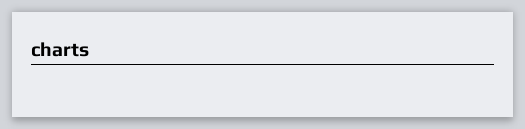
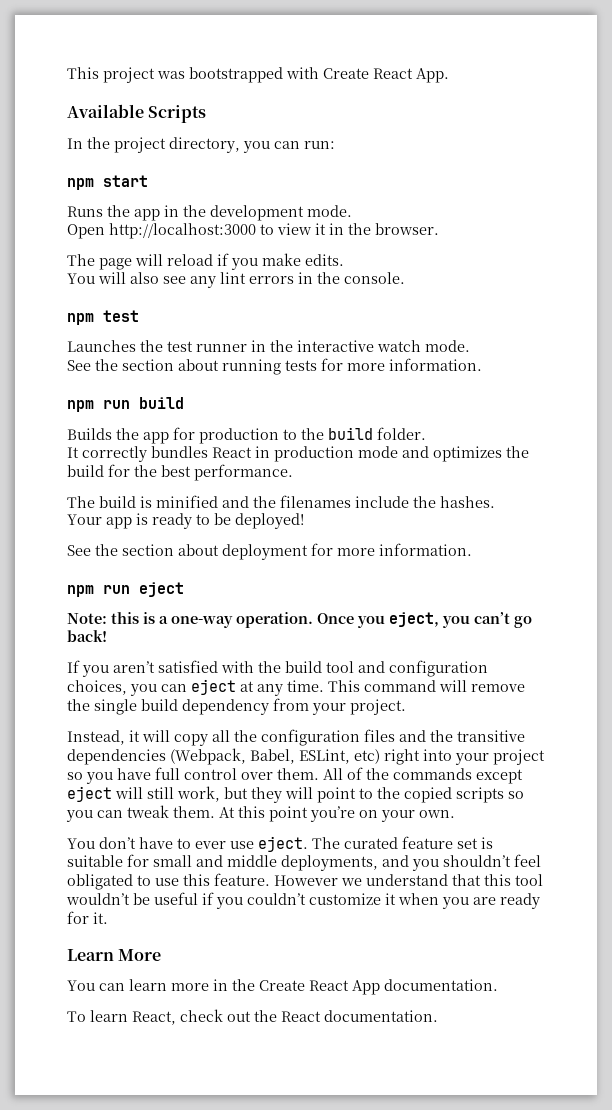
[31,42,89,57] charts -> [67,67,449,83] [67,104,207,123] [67,137,335,153] [67,175,148,190] [67,205,352,221] [67,223,439,239] [67,253,344,270] [67,272,405,288] [67,310,139,325] [67,340,470,352] [67,358,482,375] [67,397,184,412] [67,427,426,444] [67,446,529,462] [67,464,293,481] [67,495,495,508] [67,513,304,529] [67,543,472,560] [67,582,184,597] [67,612,532,628] [67,630,107,642] [67,660,488,677] [67,679,525,696] [67,698,406,715] [67,729,525,746] [67,748,545,765] [67,767,523,784] [67,786,524,803] [66,805,455,822] [67,836,493,852] [67,854,541,871] [67,873,543,890] [66,892,540,909] [67,911,108,924] [67,949,162,961] [67,979,498,995] [67,1009,438,1025] This project was bootstrapped with Create React App. // Available Scripts // In the project directory, you can run: // npm start // Runs the app in the development mode. // Open http://localhost:3000 to view it in the browser. // The page will reload if you make edits. // You will also see any lint errors in the console. // npm test // Launches the test runner in the interactive watch mode. // See the section about running tests for more information. // npm run build // Builds the app for production to the build folder. // It correctly bundles React in production mode and optimizes the build for the best performance. // The build is minified and the filenames include the hashes. // Your app is ready to be deployed! // See the section about deployment for more information. // npm run eject // Note: this is a one-way operation. Once you eject, you can’t go back! // If you aren’t satisfied with the build tool and configuration choices, you can eject at any time. This command will remove the single build dependency from your project. // Instead, it will copy all the configuration files and the transitive dependencies (Webpack, Babel, ESLint, etc) right into your project so you have full control over them. All of the commands except eject will still work, but they will point to the copied scripts so you can tweak them. At this point you’re on your own. // You don’t have to ever use eject. The curated feature set is suitable for small and middle deployments, and you shouldn’t feel obligated to use this feature. However we understand that this tool wouldn’t be useful if you couldn’t customize it when you are ready for it. // Learn More // You can learn more in the Create React App documentation. // To learn React, check out the React documentation.

